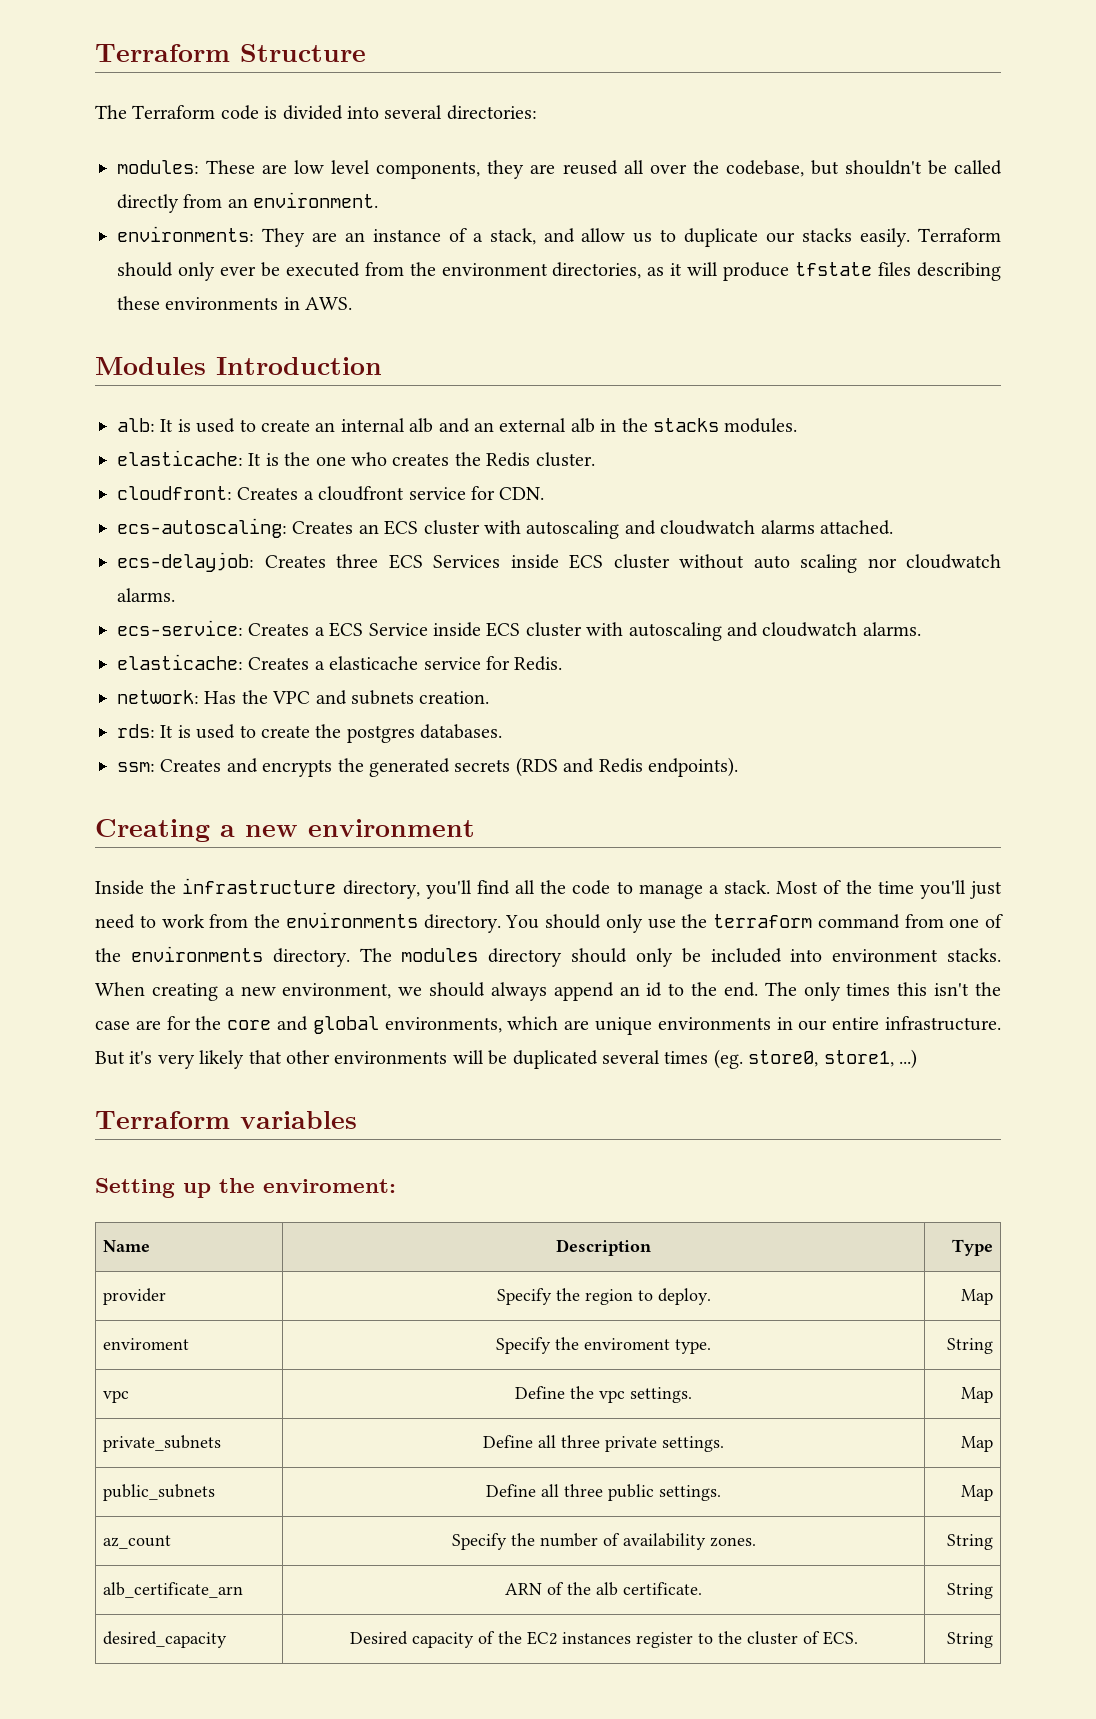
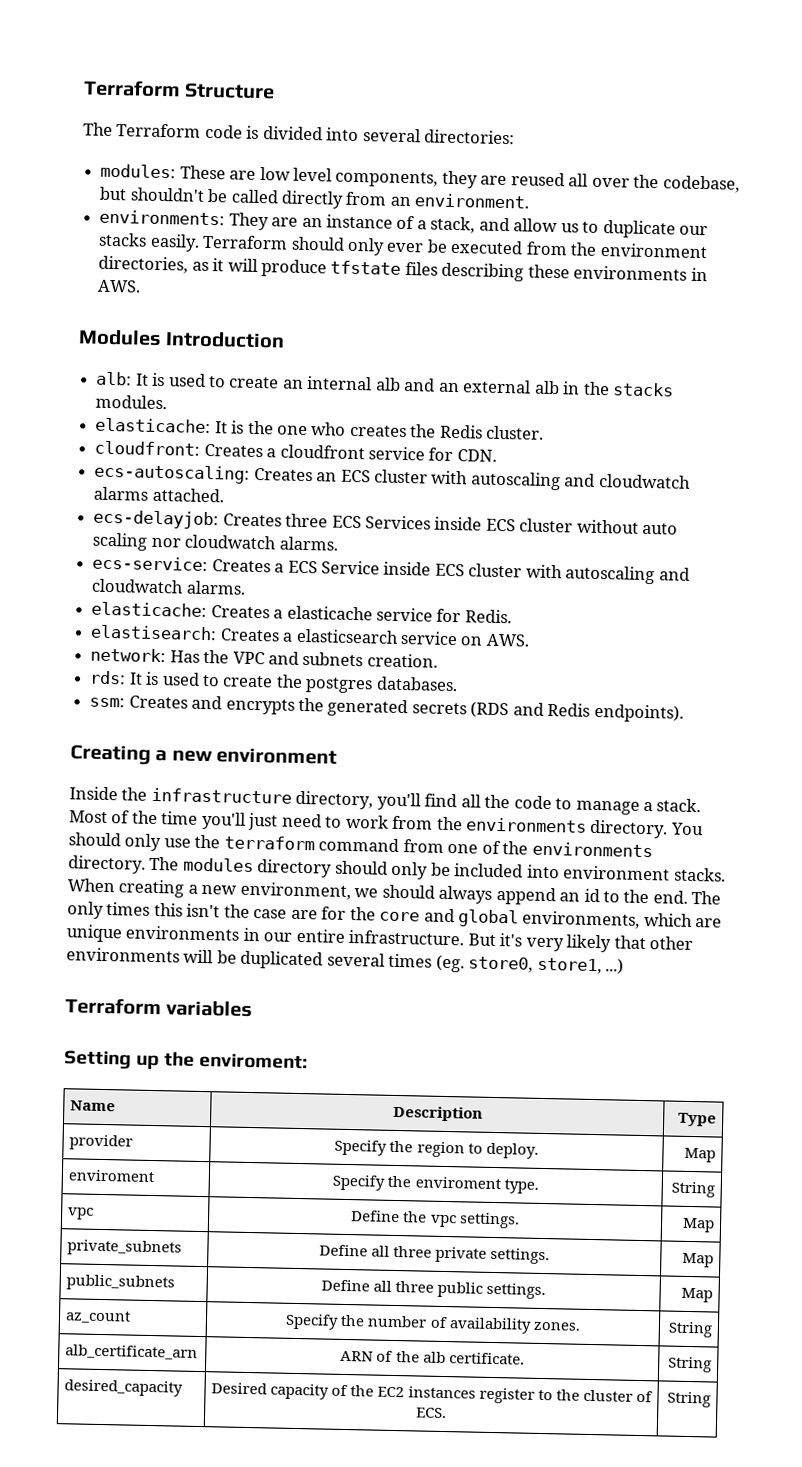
(563, 663) none -> [90,624,530,647] // elastisearch: Creates a elasticsearch service on AWS.

